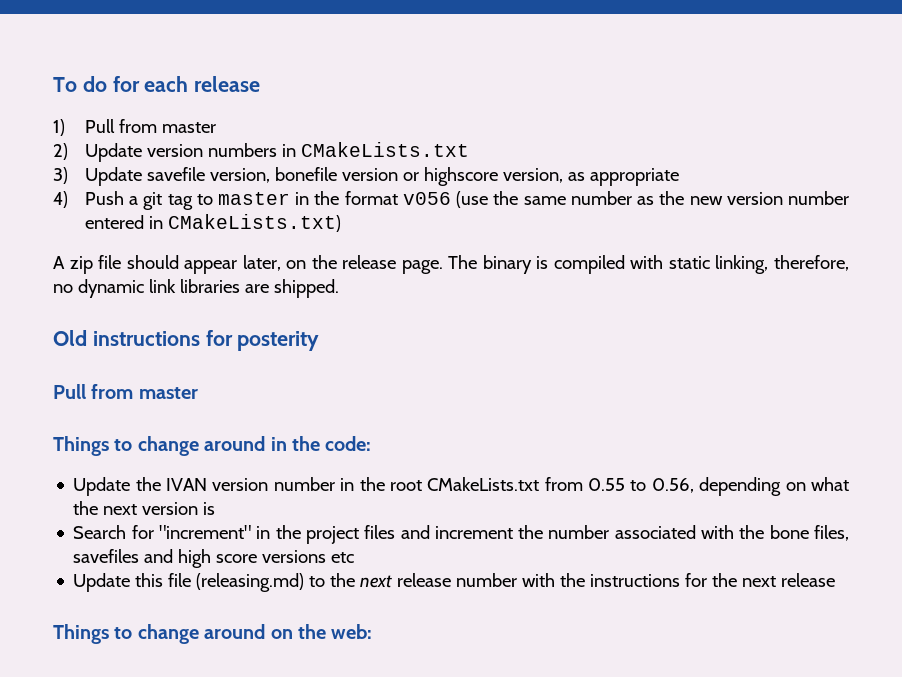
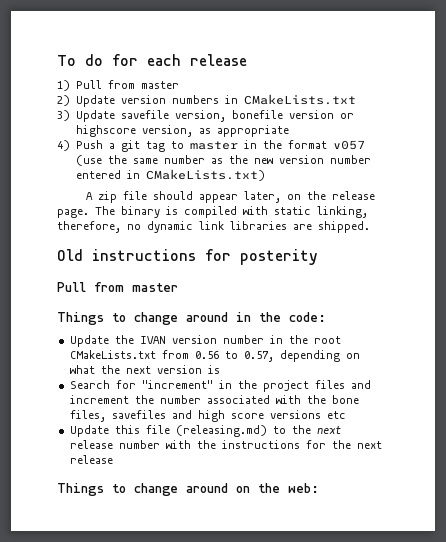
[402,192,451,205] v056 -> [332,140,365,150] v057
[588,478,694,493] 0.55 to 0.56, -> [194,351,274,362] 0.56 to 0.57,

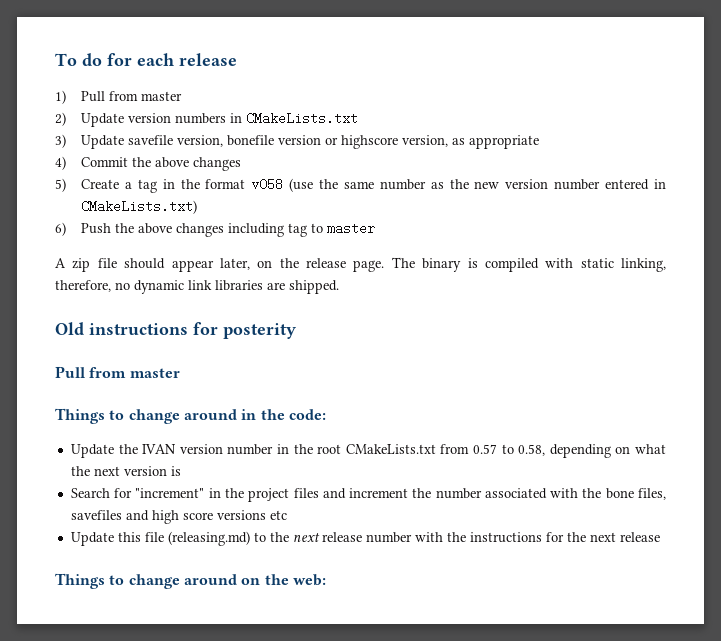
[75,140,238,152] Push a git tag to master -> [80,157,241,171] [55,178,157,193] Commit the above changes // 5) Create a tag
[332,140,365,150] v057 -> [251,178,284,191] v058
(265, 175) none -> [55,222,375,237] // 6) Push the above changes including tag to master
[194,351,274,362] 0.56 to 0.57, -> [472,444,546,456] 0.57 to 0.58,

